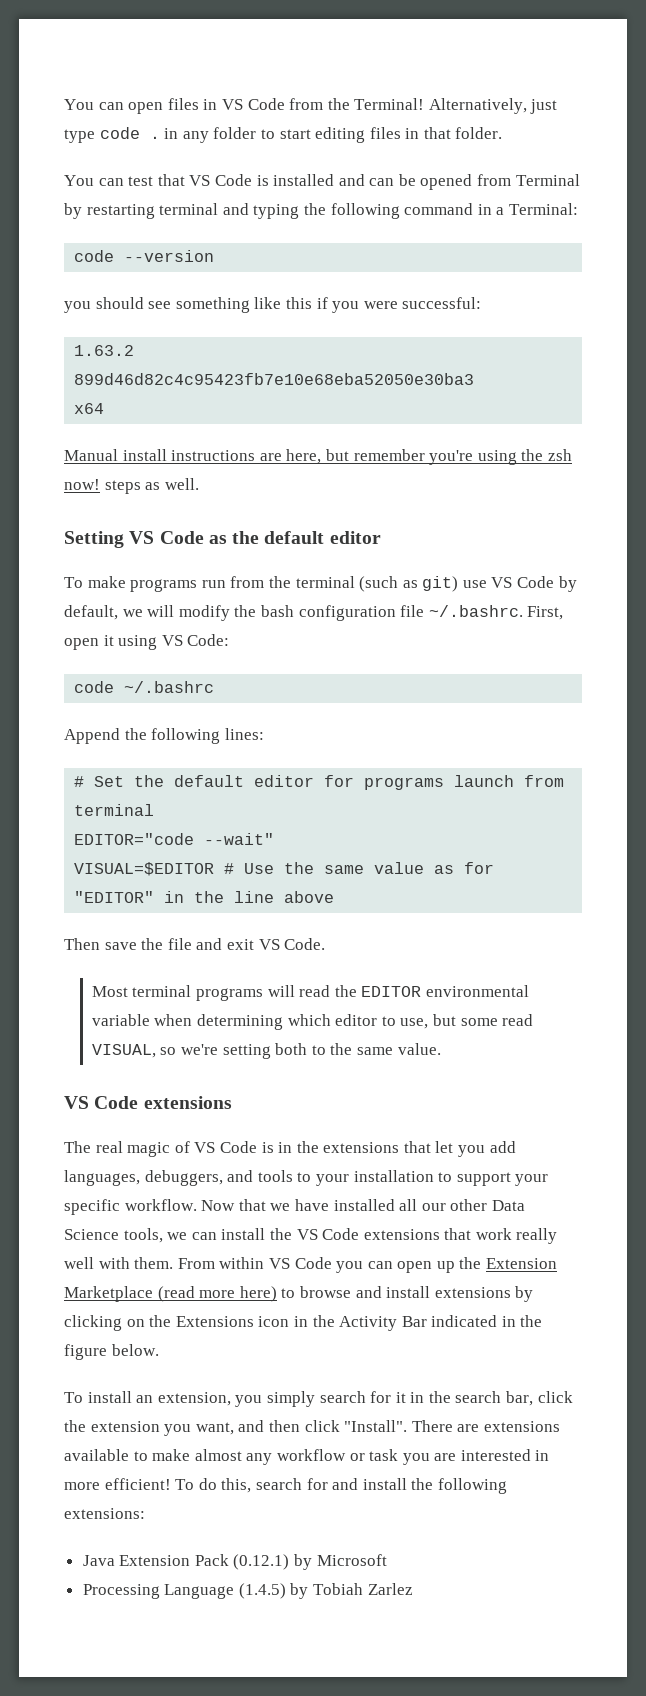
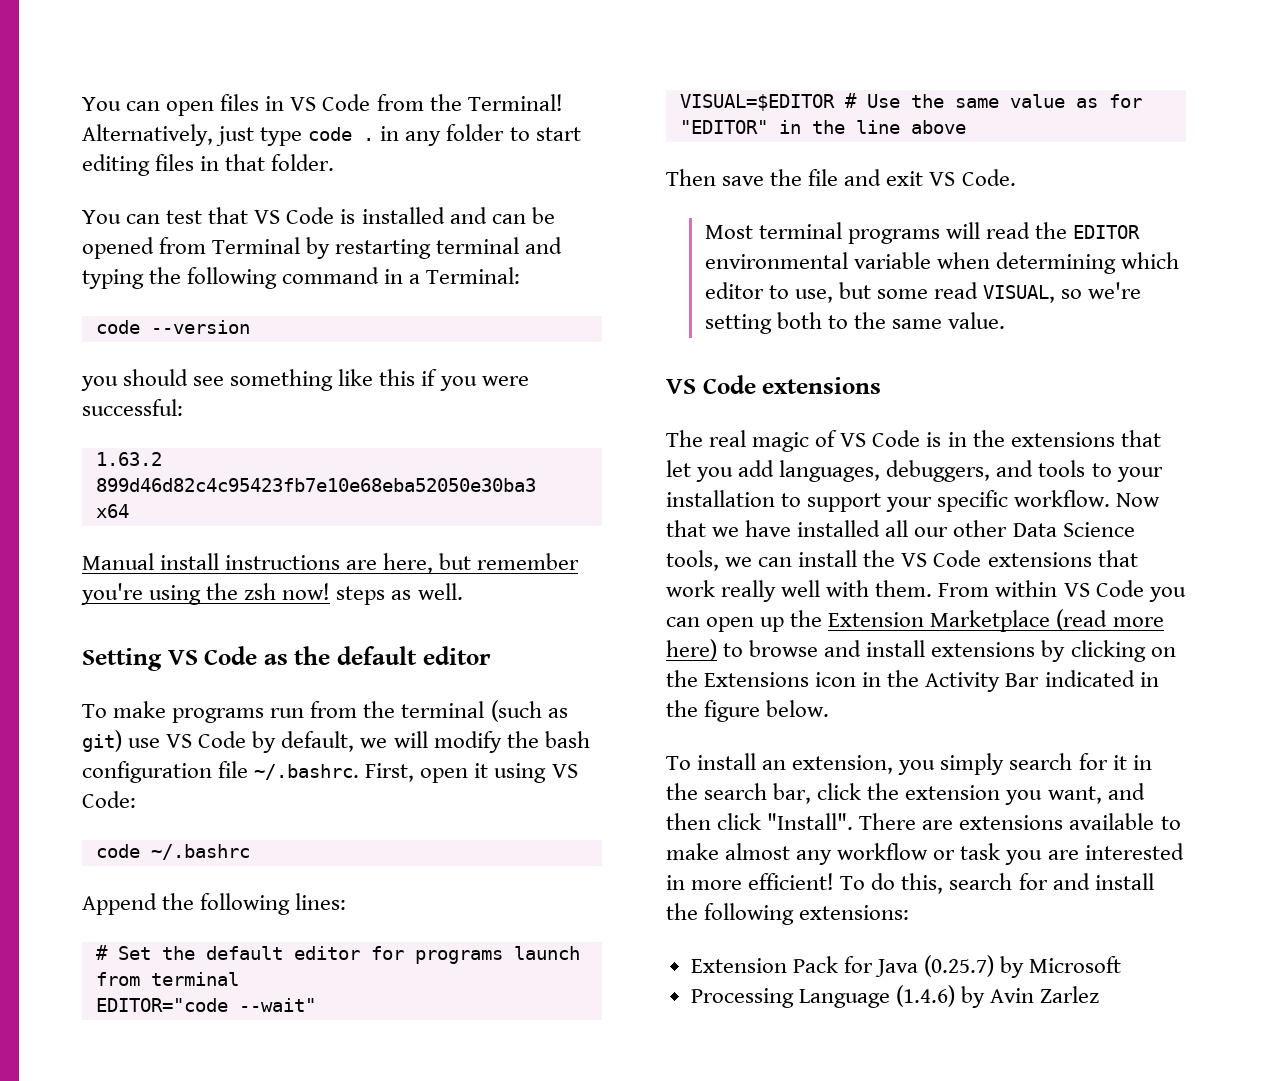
[82,1555,115,1566] Java -> (910, 912) none
[233,1554,290,1570] (0.12.1) -> [843,955,995,977] for Java (0.25.7)
[238,1583,364,1599] (1.4.5) by Tobiah -> [895,985,1035,1008] (1.4.6) by Avin

